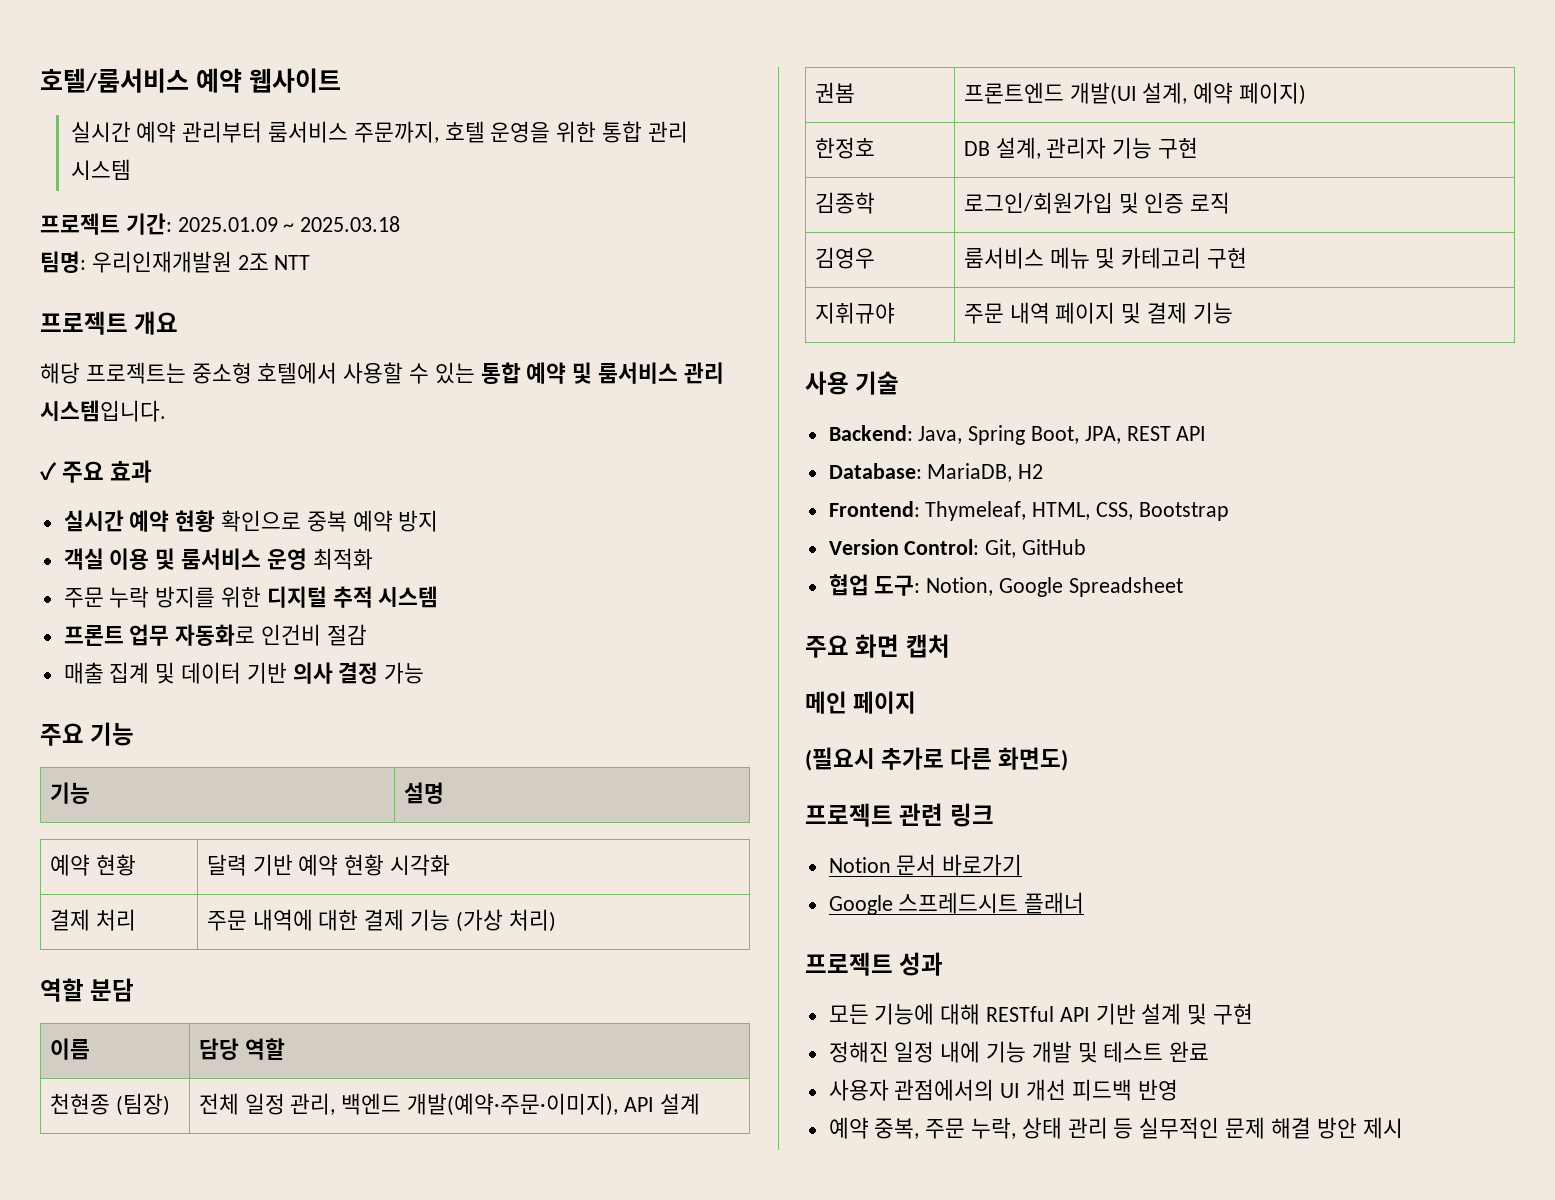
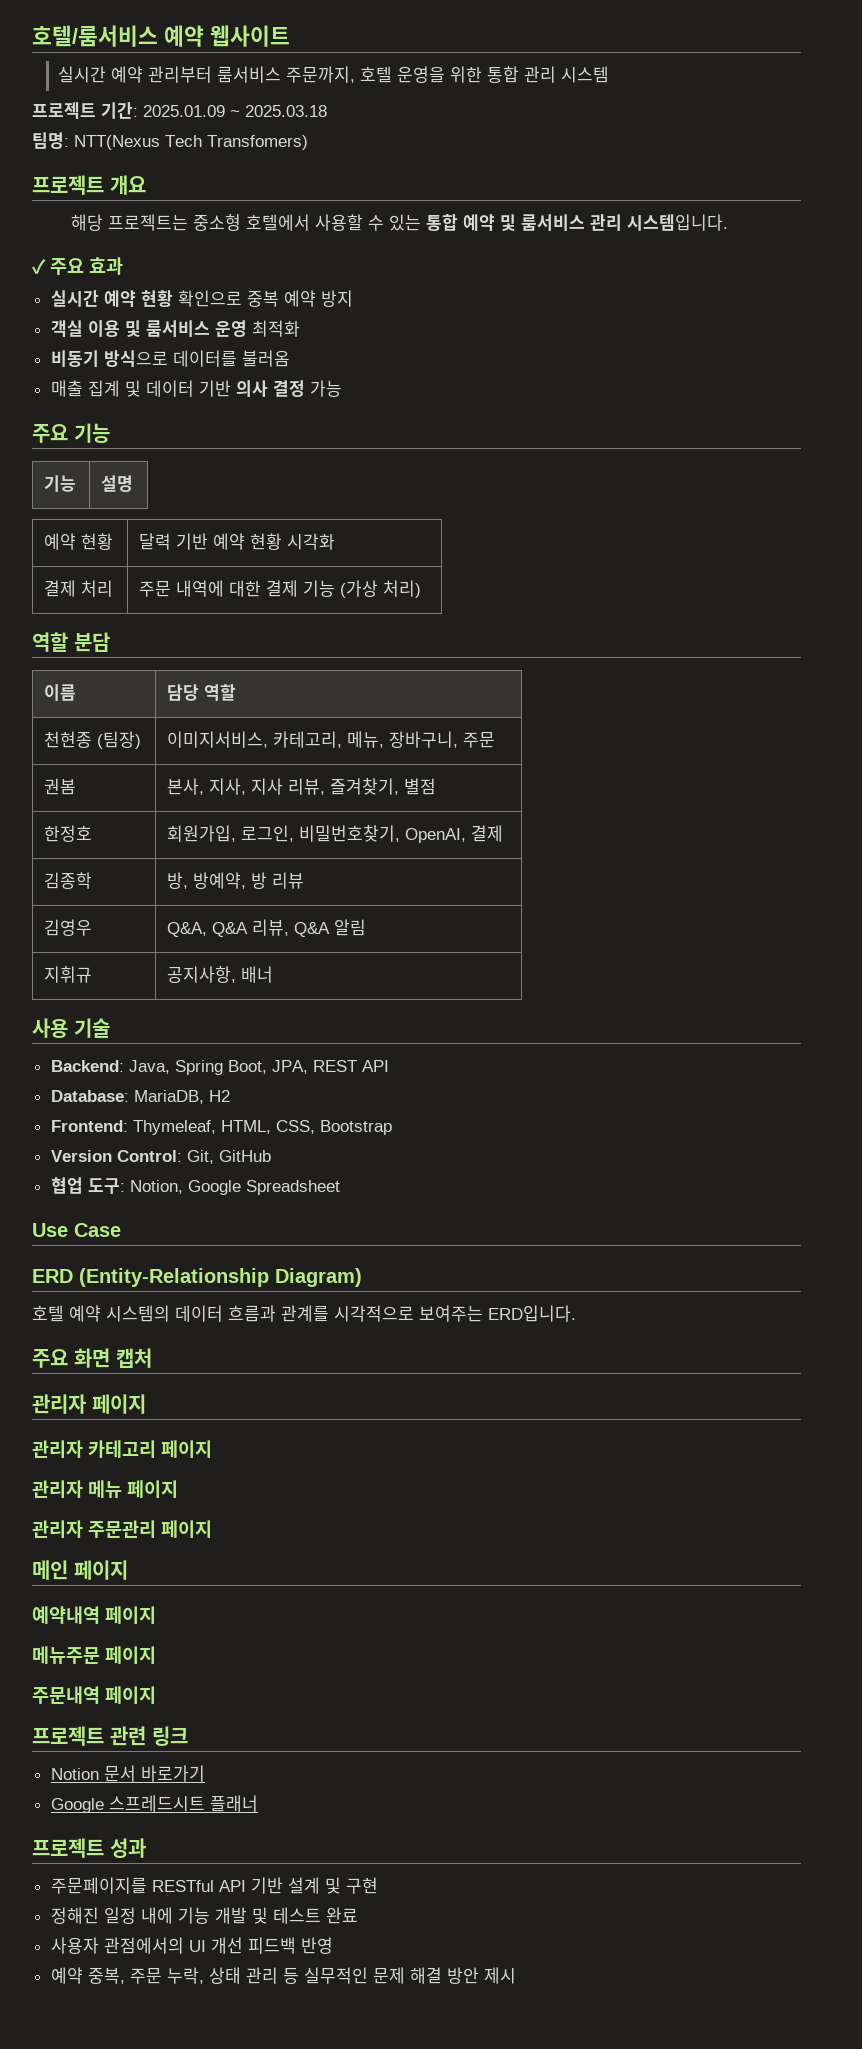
[91,251,311,273] 우리인재개발원 2조 NTT -> [74,135,308,150] NTT(Nexus Tech Transfomers)
[63,586,439,608] [63,624,367,646] 주문 누락 방지를 위한 디지털 추적 시스템 // 프론트 업무 자동화로 인건비 절감 -> [50,350,290,367] 비동기 방식으로 데이터를 불러옴
[198,1093,700,1116] [814,82,855,103] [963,82,1306,105] [814,137,875,159] [963,137,1198,159] [814,192,875,214] [963,192,1231,214] [814,247,875,269] [963,247,1247,269] [814,302,895,324] [963,302,1233,324] 전체 일정 관리, 백엔드 개발(예약·주문·이미지), API 설계 // 권봄 | 프론트엔드 개발(UI 설계, 예약 페이지) // 한정호 | DB 설계, 관리자 기능 구현 // 김종학 | 로그인/회원가입 및 인증 로직 // 김영우 | 룸서비스 메뉴 및 카테고리 구현 // 지휘규야 | 주문 내역 페이지 및 결제 기능 -> [167,731,496,748] [44,778,77,795] [167,778,437,795] [44,825,93,842] [167,825,504,843] [44,872,93,889] [167,872,305,889] [44,919,93,936] [167,919,367,937] [44,966,93,983] [167,966,274,983] 이미지서비스, 카테고리, 메뉴, 장바구니, 주문 // 권봄 | 본사, 지사, 지사 리뷰, 즐겨찾기, 별점 // 한정호 | 회원가입, 로그인, 비밀번호찾기, OpenAI, 결제 // 김종학 | 방, 방예약, 방 리뷰 // 김영우 | Q&A, Q&A 리뷰, Q&A 알림 // 지휘규 | 공지사항, 배너
[805,634,950,658] [805,691,917,714] [805,747,1069,771] 주요 화면 캡처 // 메인 페이지 // (필요시 추가로 다른 화면도) -> [32,1223,121,1237] [32,1268,362,1287] [32,1305,576,1322] [32,1348,152,1368] [32,1394,146,1414] [32,1440,212,1458] [32,1480,178,1498] [32,1520,212,1538] [32,1560,128,1580] [32,1606,156,1624] [32,1646,156,1664] [32,1686,156,1704] Use Case // ERD (Entity-Relationship Diagram) // 호텔 예약 시스템의 데이터 흐름과 관계를 시각적으로 보여주는 ERD입니다. // 주요 화면 캡처 // 관리자 페이지 // 관리자 카테고리 페이지 // 관리자 메뉴 페이지 // 관리자 주문관리 페이지 // 메인 페이지 // 예약내역 페이지 // 메뉴주문 페이지 // 주문내역 페이지
[828,1003,981,1025] 모든 기능에 대해 -> [50,1877,147,1894] 주문페이지를

